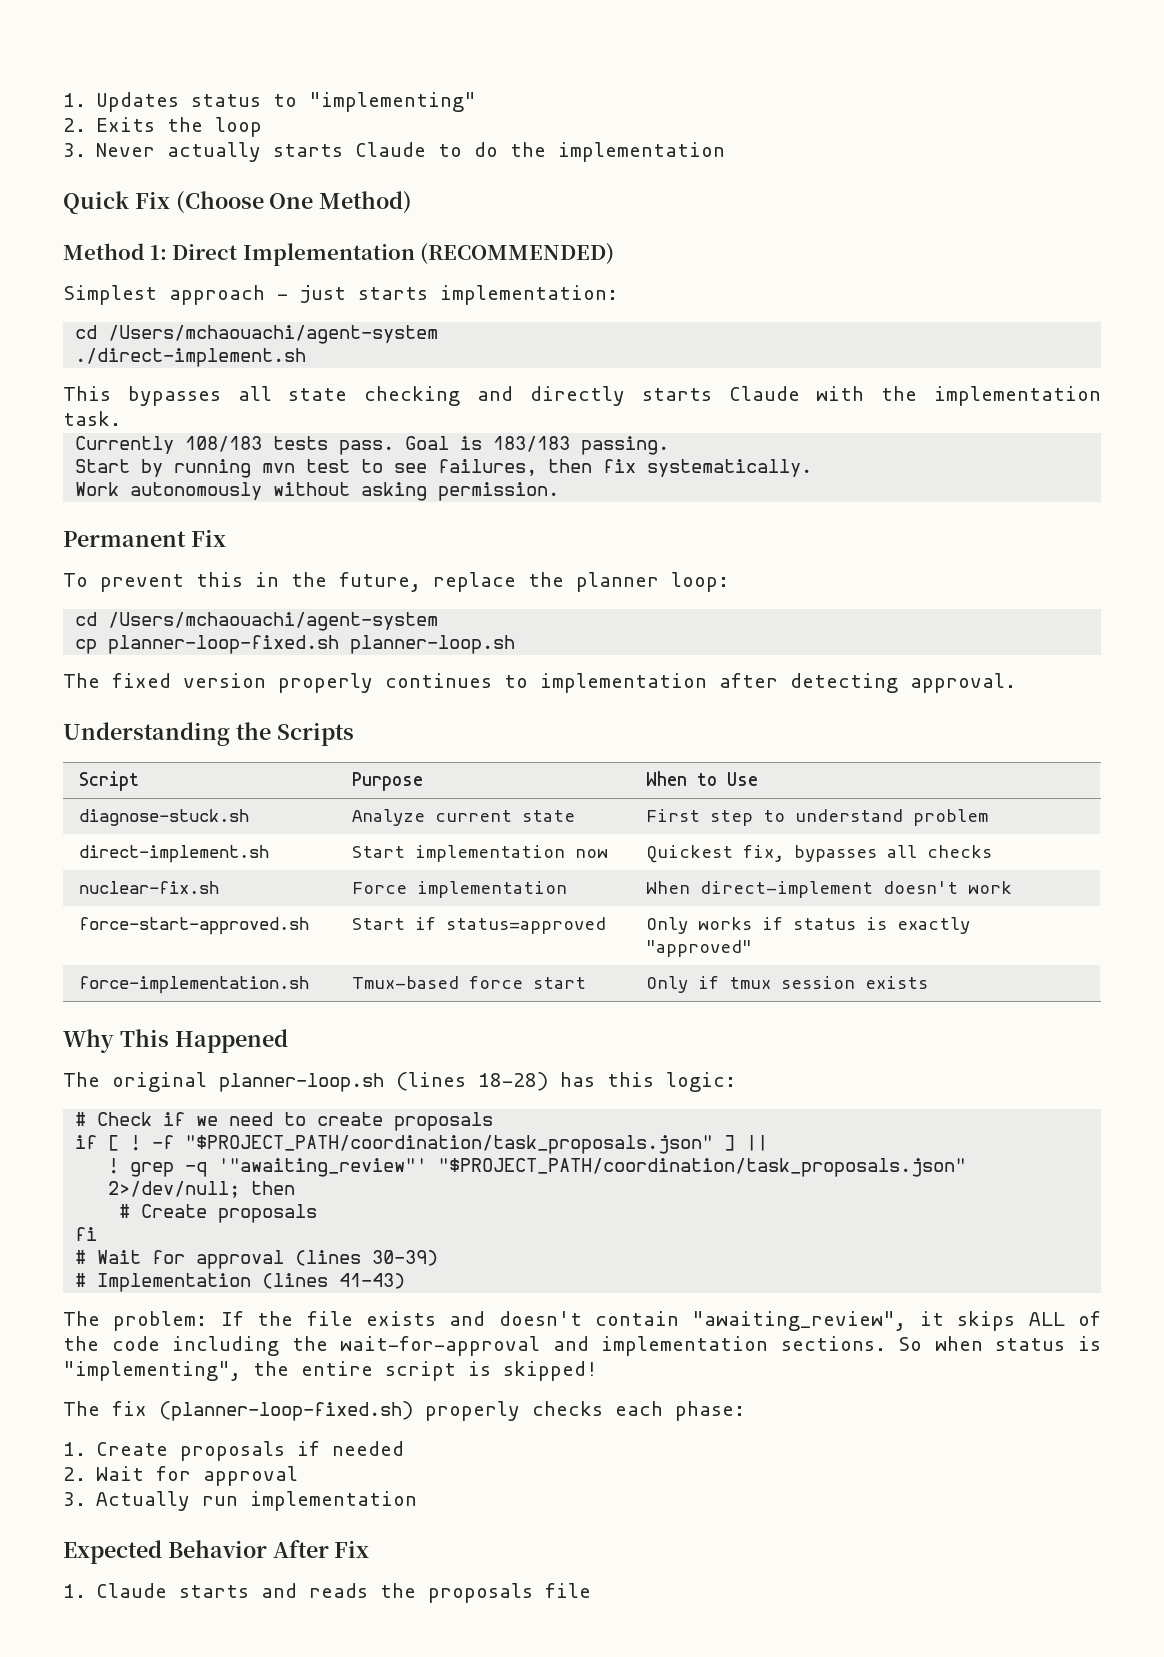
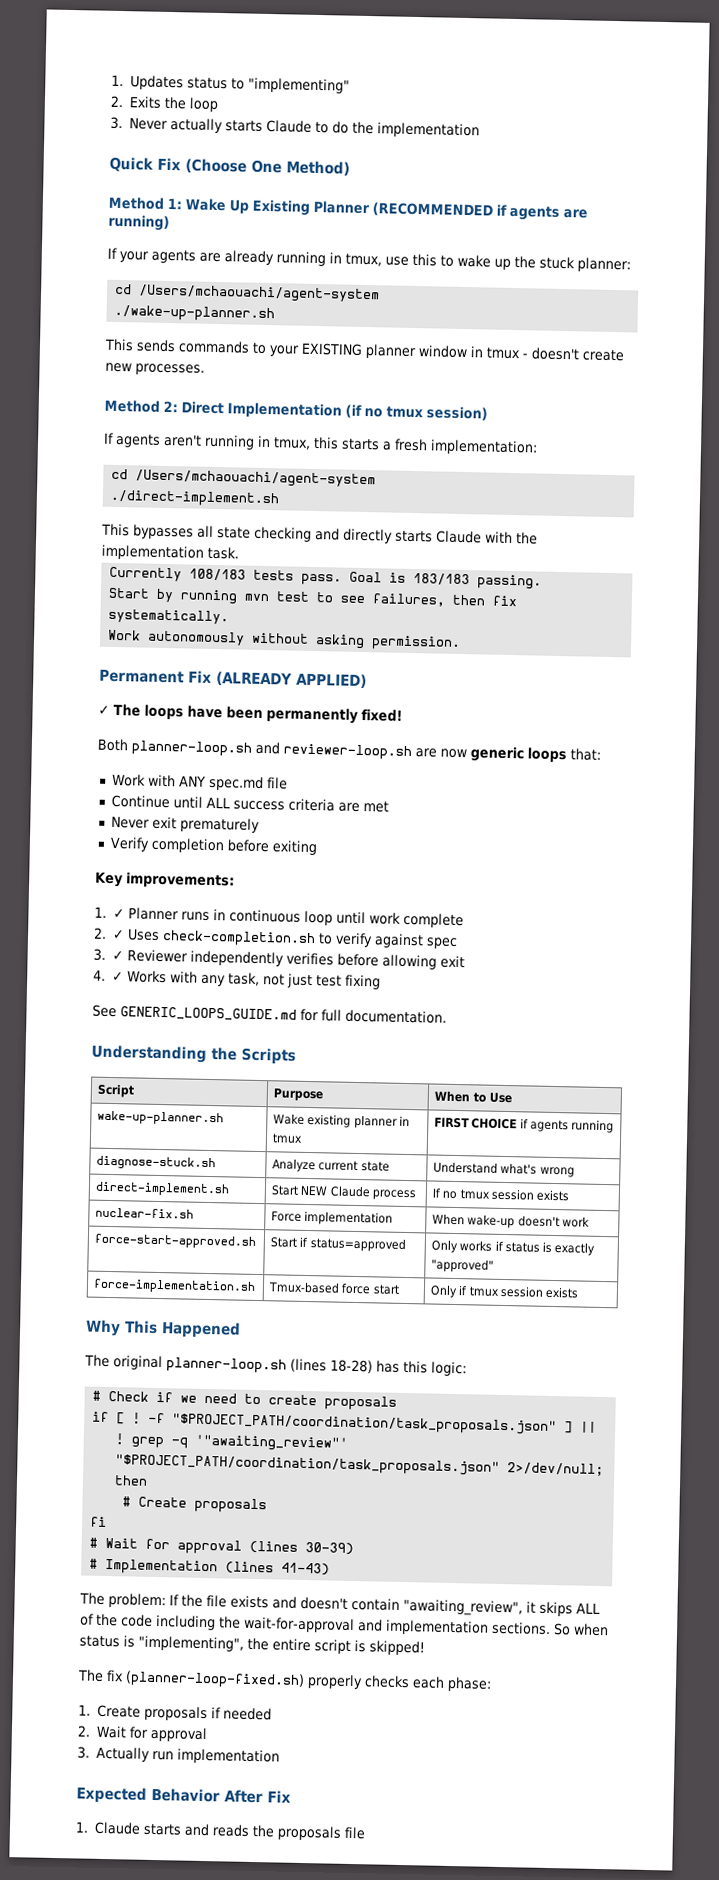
[172,243,615,266] [63,285,428,305] Direct Implementation (RECOMMENDED) // Simplest approach - just starts -> [185,198,588,221] [108,214,170,232] [107,247,631,273] [115,283,381,304] [114,304,276,323] [104,338,624,362] [105,362,205,376] [104,399,488,421] [103,432,428,452] Wake Up Existing Planner (RECOMMENDED if agents are running) // If your agents are already running in tmux, use this to wake up the stuck planner: // cd /Users/mchaouachi/agent-system // ./wake-up-planner.sh // This sends commands to your EXISTING planner window in tmux - doesn't create new processes. // Method 2: Direct Implementation (if no tmux session) // If agents aren't running in tmux, this starts a fresh
[63,572,729,592] [75,612,439,631] [75,635,516,654] [63,673,1016,693] // To prevent this in the future, replace the planner loop: // cd /Users/mchaouachi/agent-system // cp planner-loop-fixed.sh planner-loop.sh // The fixed version properly continues to implementation after detecting approval. -> [216,671,367,689] [98,703,403,724] [97,738,601,763] [111,773,288,792] [110,794,389,813] [110,815,260,833] [109,836,317,856] [95,871,235,889] [94,906,464,929] [93,927,458,949] [93,948,465,970] [93,969,381,990] [92,1004,447,1024] (ALREADY APPLIED) // ✓ The loops have been permanently fixed! // Both planner-loop.sh and reviewer-loop.sh are now generic loops that: // Work with ANY spec.md file // Continue until ALL success criteria are met // Never exit prematurely // Verify completion before exiting // Key improvements: // 1. ✓ Planner runs in continuous loop until work complete // 2. ✓ Uses check-completion.sh to verify against spec // 3. ✓ Reviewer independently verifies before allowing exit // 4. ✓ Works with any task, not just test fixing // See GENERIC_LOOPS_GUIDE.md for full documentation.
[79,809,250,826] [352,809,576,826] [646,809,989,826] [79,845,270,863] [352,845,609,862] [646,845,993,863] diagnose-stuck.sh | Analyze current state | First step to understand problem // direct-implement.sh | Start implementation now | Quickest fix, bypasses all checks -> [97,1110,225,1126] [273,1113,410,1129] [272,1133,304,1144] [434,1117,615,1134] [96,1155,217,1171] [272,1158,390,1173] [433,1161,575,1178] [95,1181,231,1197] [271,1185,416,1201] [432,1187,570,1202] wake-up-planner.sh | Wake existing planner in tmux | FIRST CHOICE if agents running // diagnose-stuck.sh | Analyze current state | Understand what's wrong // direct-implement.sh | Start NEW Claude process | If no tmux session exists
[700,881,874,898] direct-implement -> [467,1214,516,1229] wake-up

